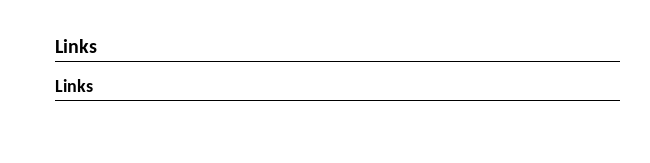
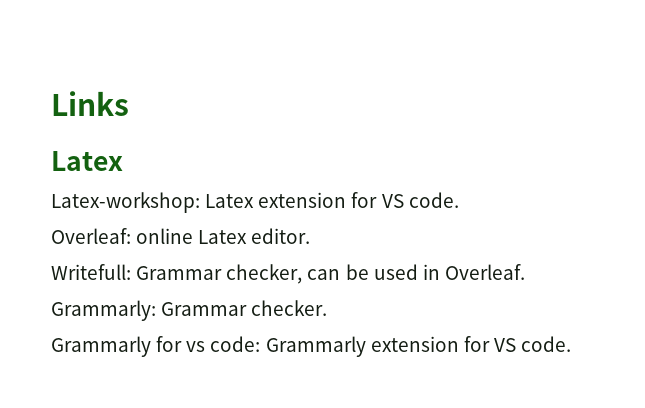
[55,79,93,92] Links -> [51,151,123,171] [51,192,459,213] [51,228,311,244] [51,264,525,284] [51,300,328,321] [51,336,572,357] Latex // Latex-workshop: Latex extension for VS code. // Overleaf: online Latex editor. // Writefull: Grammar checker, can be used in Overleaf. // Grammarly: Grammar checker. // Grammarly for vs code: Grammarly extension for VS code.

